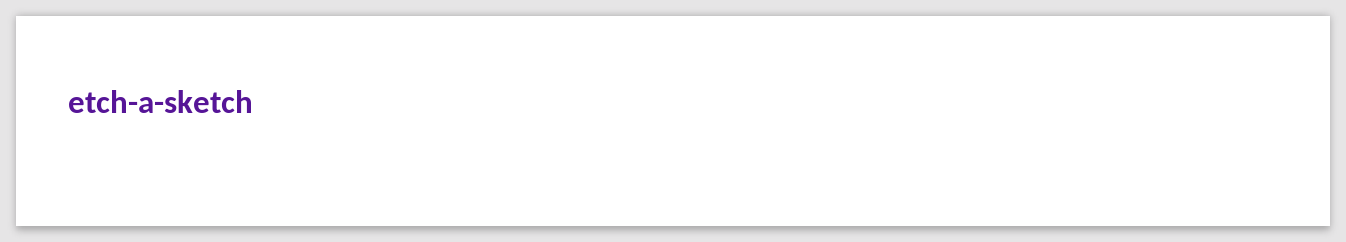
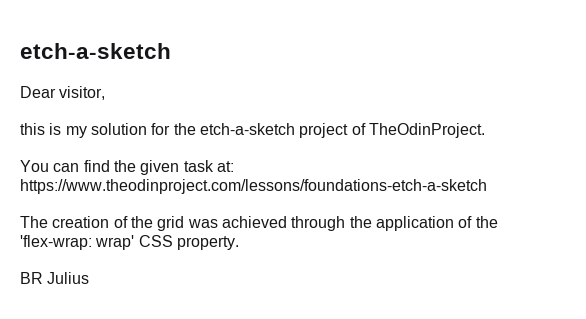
[68,90,253,113] etch-a-sketch -> [20,43,171,59] [20,86,106,100] [20,123,485,138] [20,160,234,175] [20,179,487,194] [20,216,498,231] [20,235,239,250] [20,272,90,284] etch-a-sketch // Dear visitor, // this is my solution for the etch-a-sketch project of TheOdinProject. // You can find the given task at: https://www.theodinproject.com/lessons/foundations-etch-a-sketch // The creation of the grid was achieved through the application of the 'flex-wrap: wrap' CSS property. // BR Julius

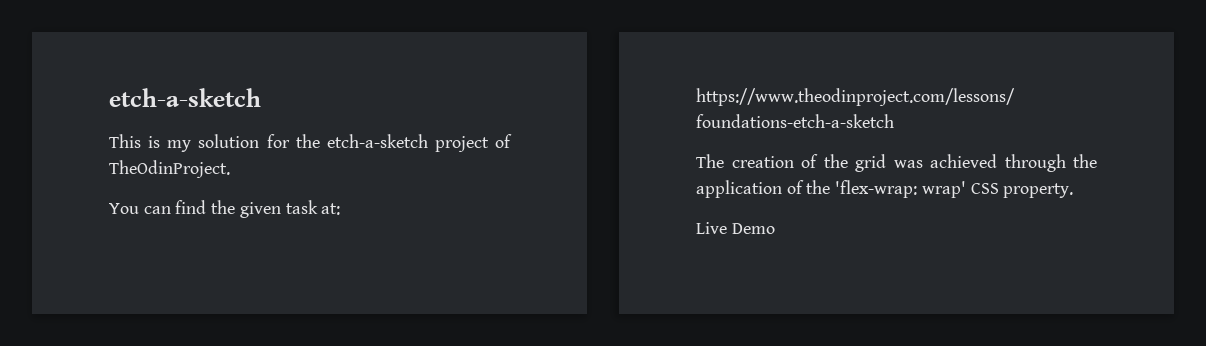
[20,86,106,100] [20,123,45,135] Dear visitor, // this -> [109,134,141,148] This
[20,272,90,284] BR Julius -> [696,222,775,234] Live Demo

